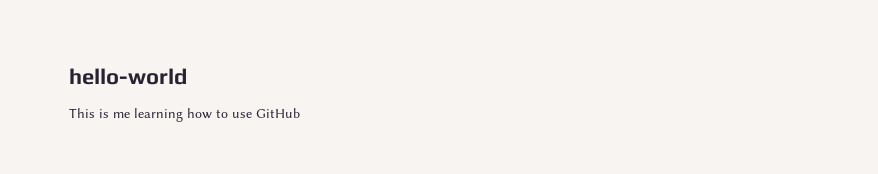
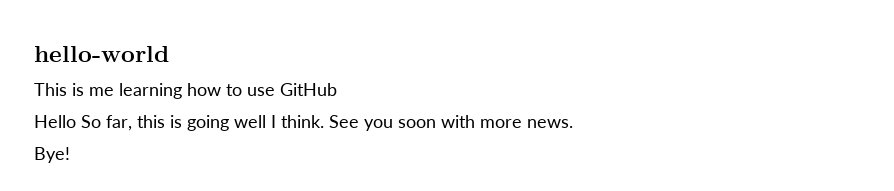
(300, 113) none -> [34,115,573,131] [34,147,70,163] // Hello So far, this is going well I think. See you soon with more news. // Bye!

